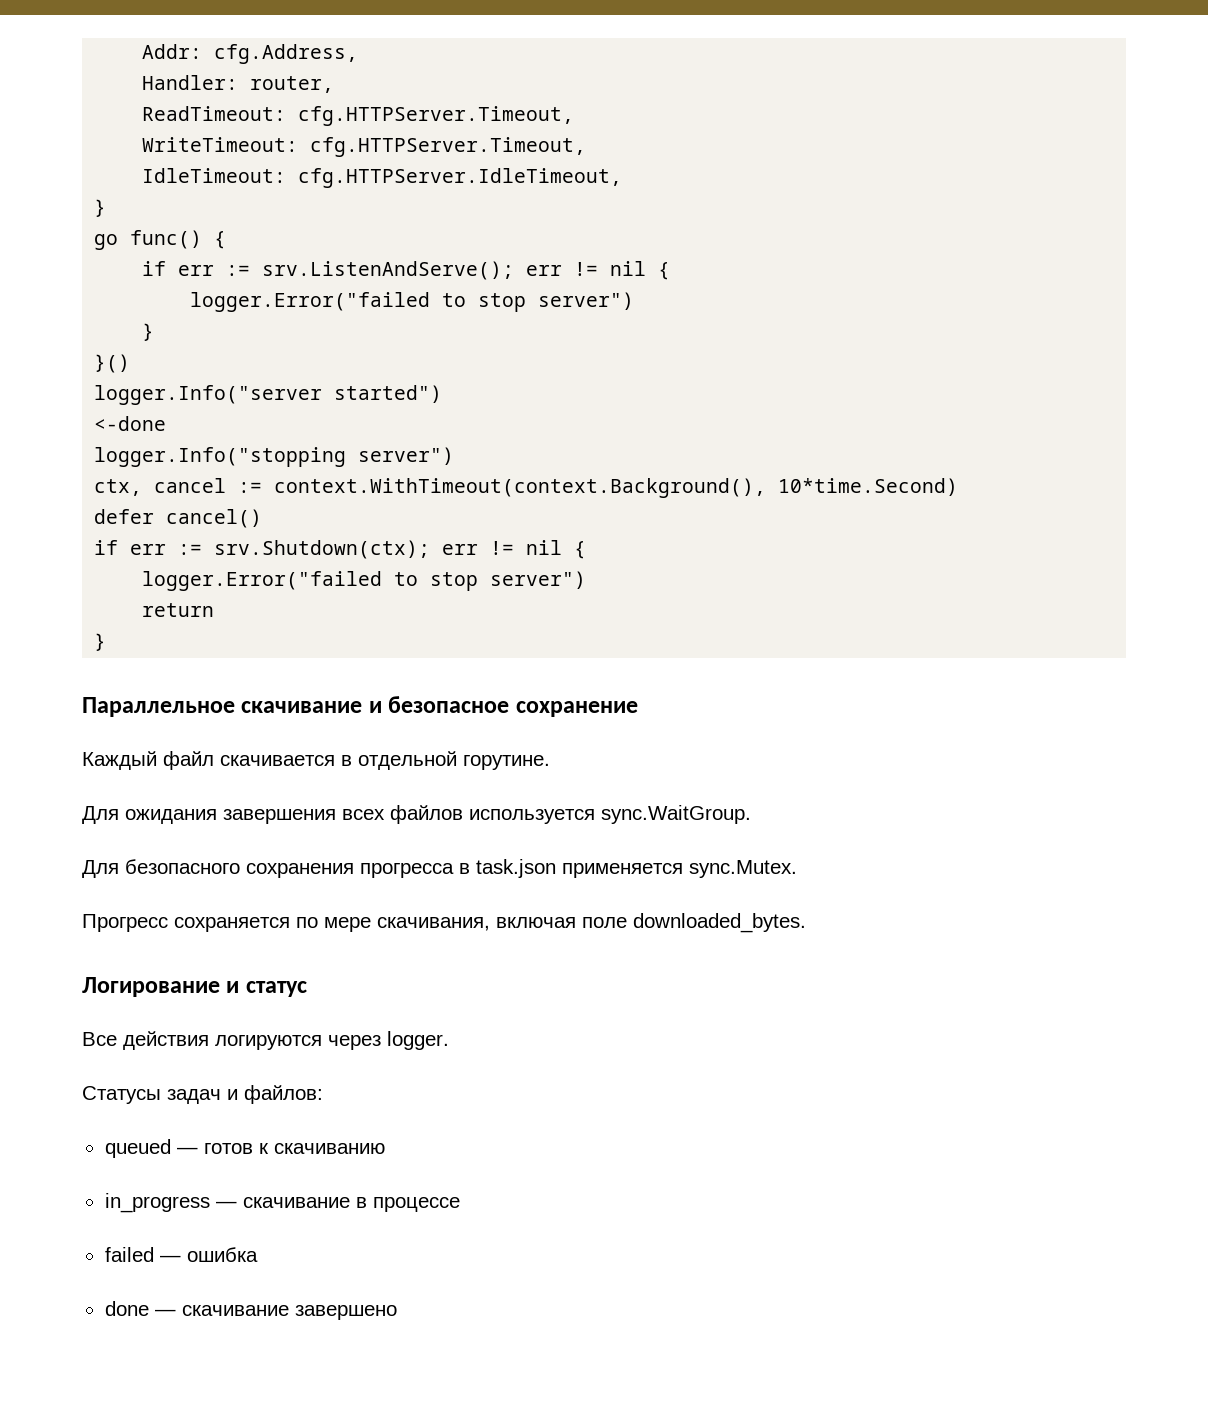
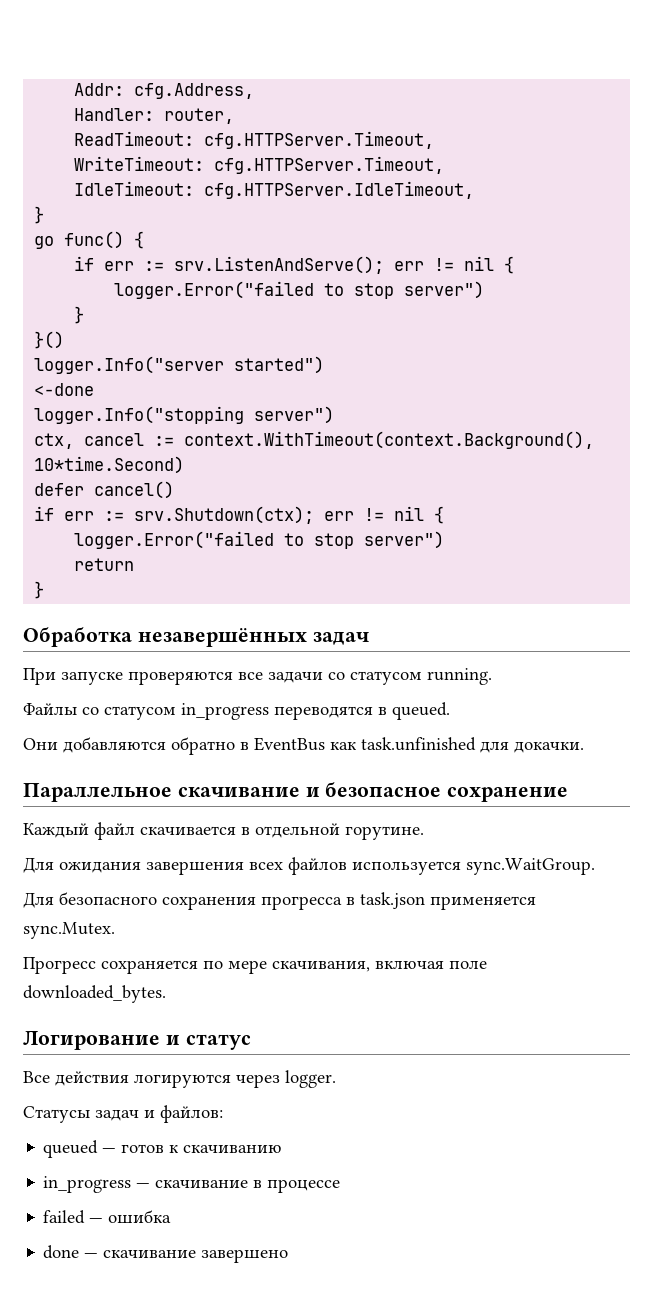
(107, 642) none -> [23,627,369,647] [23,668,492,685] [23,702,450,720] [23,737,584,755] // Обработка незавершённых задач // При запуске проверяются все задачи со статусом running. // Файлы со статусом in_progress переводятся в queued. // Они добавляются обратно в EventBus как task.unfinished для докачки.

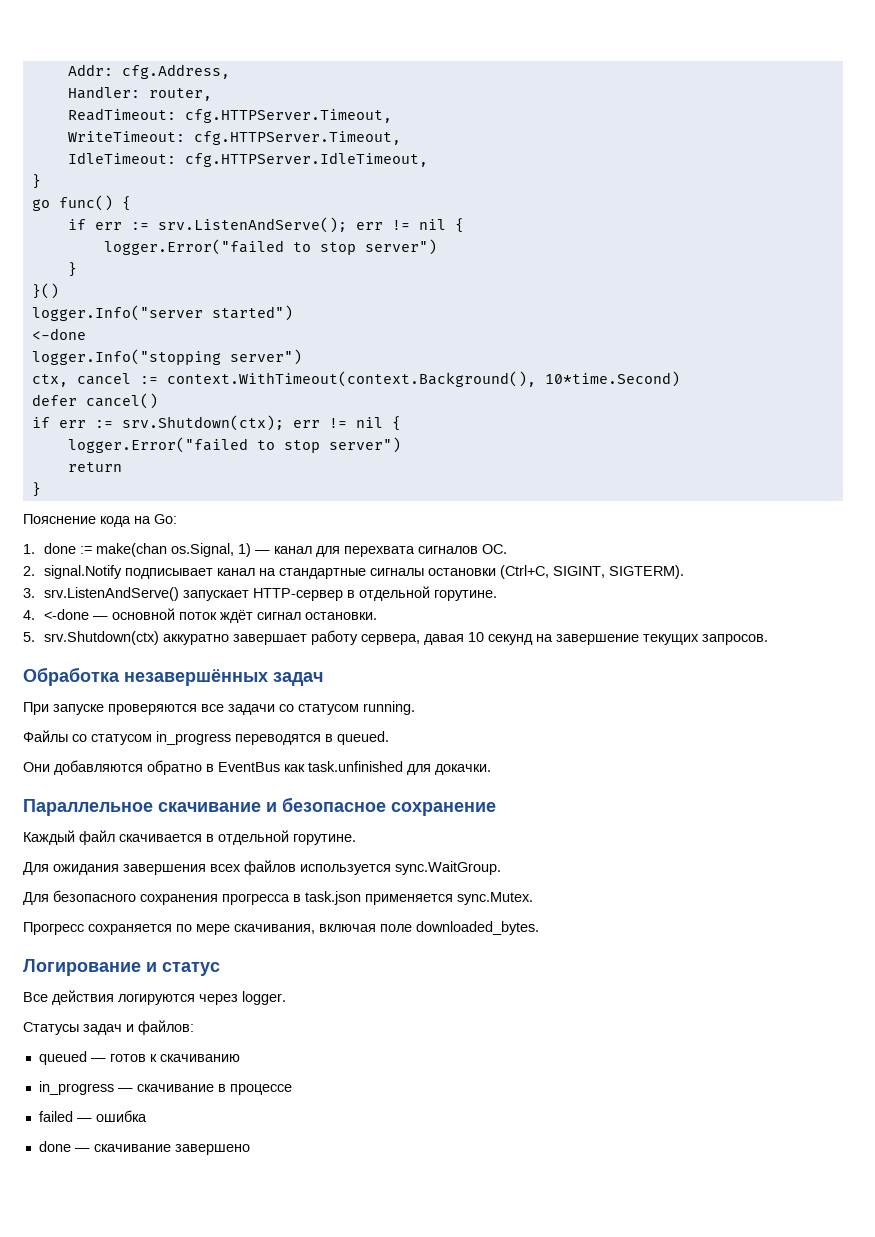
(45, 590) none -> [23,514,177,527] [23,543,507,557] [23,565,684,579] [23,586,497,601] [23,608,377,623] [23,630,768,645] // Пояснение кода на Go: // 1. done := make(chan os.Signal, 1) — канал для перехвата сигналов ОС. // 2. signal.Notify подписывает канал на стандартные сигналы остановки (Ctrl+C, SIGINT, SIGTERM). // 3. srv.ListenAndServe() запускает HTTP-сервер в отдельной горутине. // 4. <-done — основной поток ждёт сигнал остановки. // 5. srv.Shutdown(ctx) аккуратно завершает работу сервера, давая 10 секунд на завершение текущих запросов.

